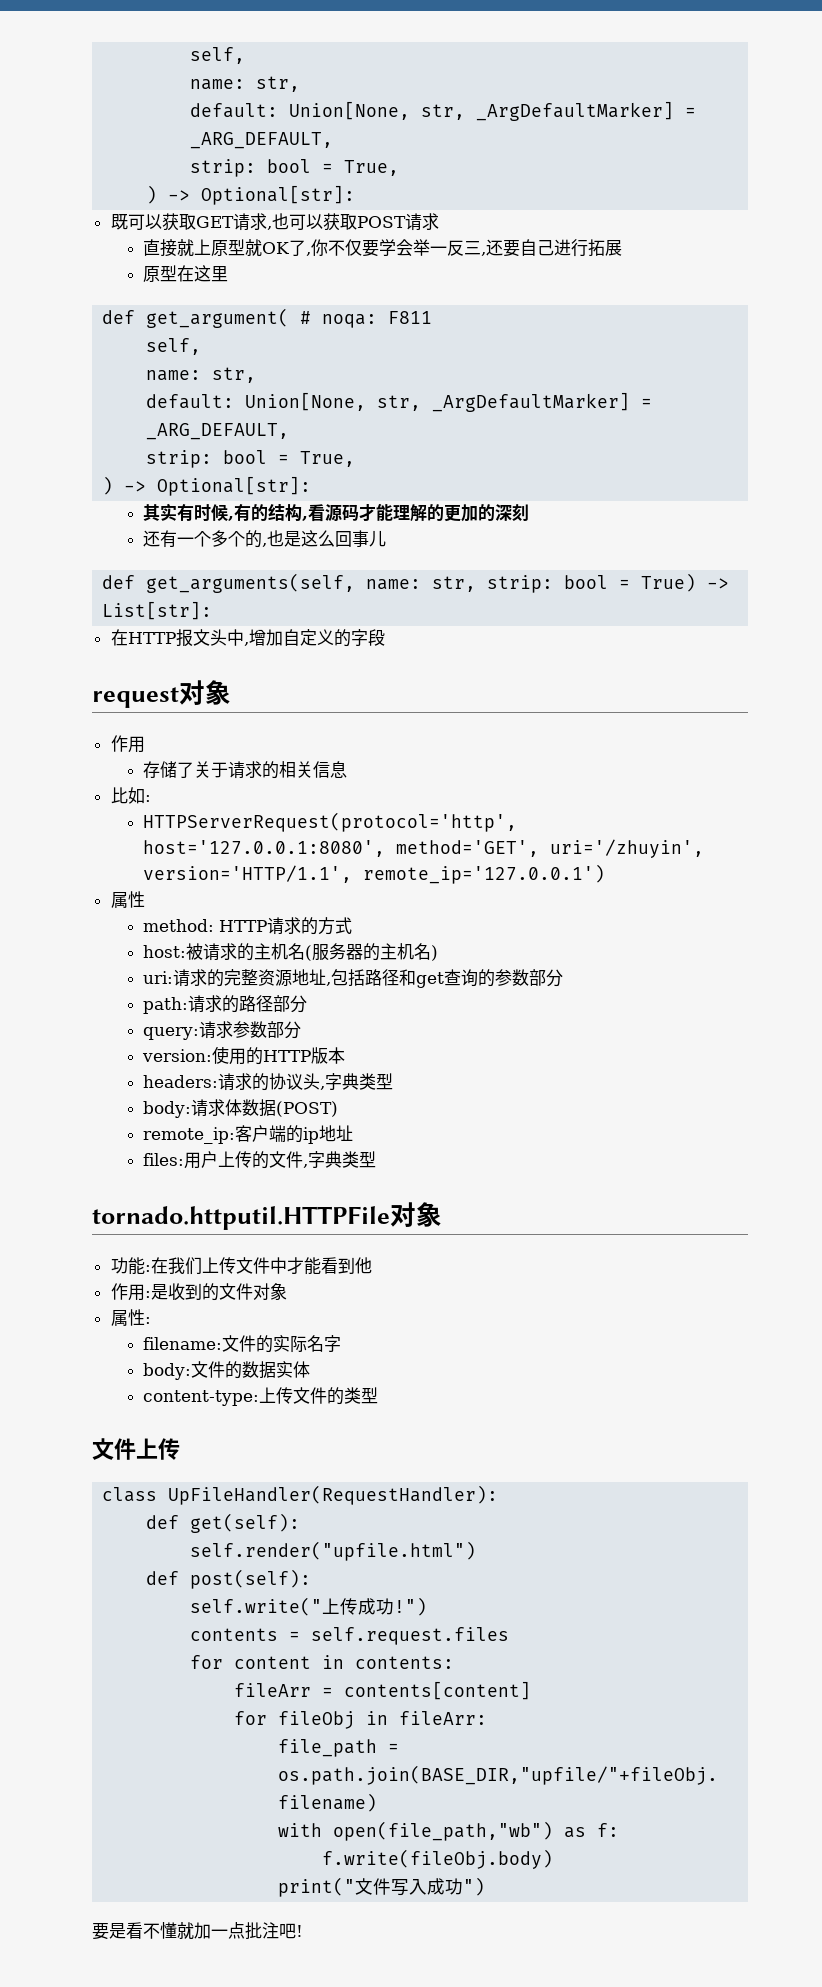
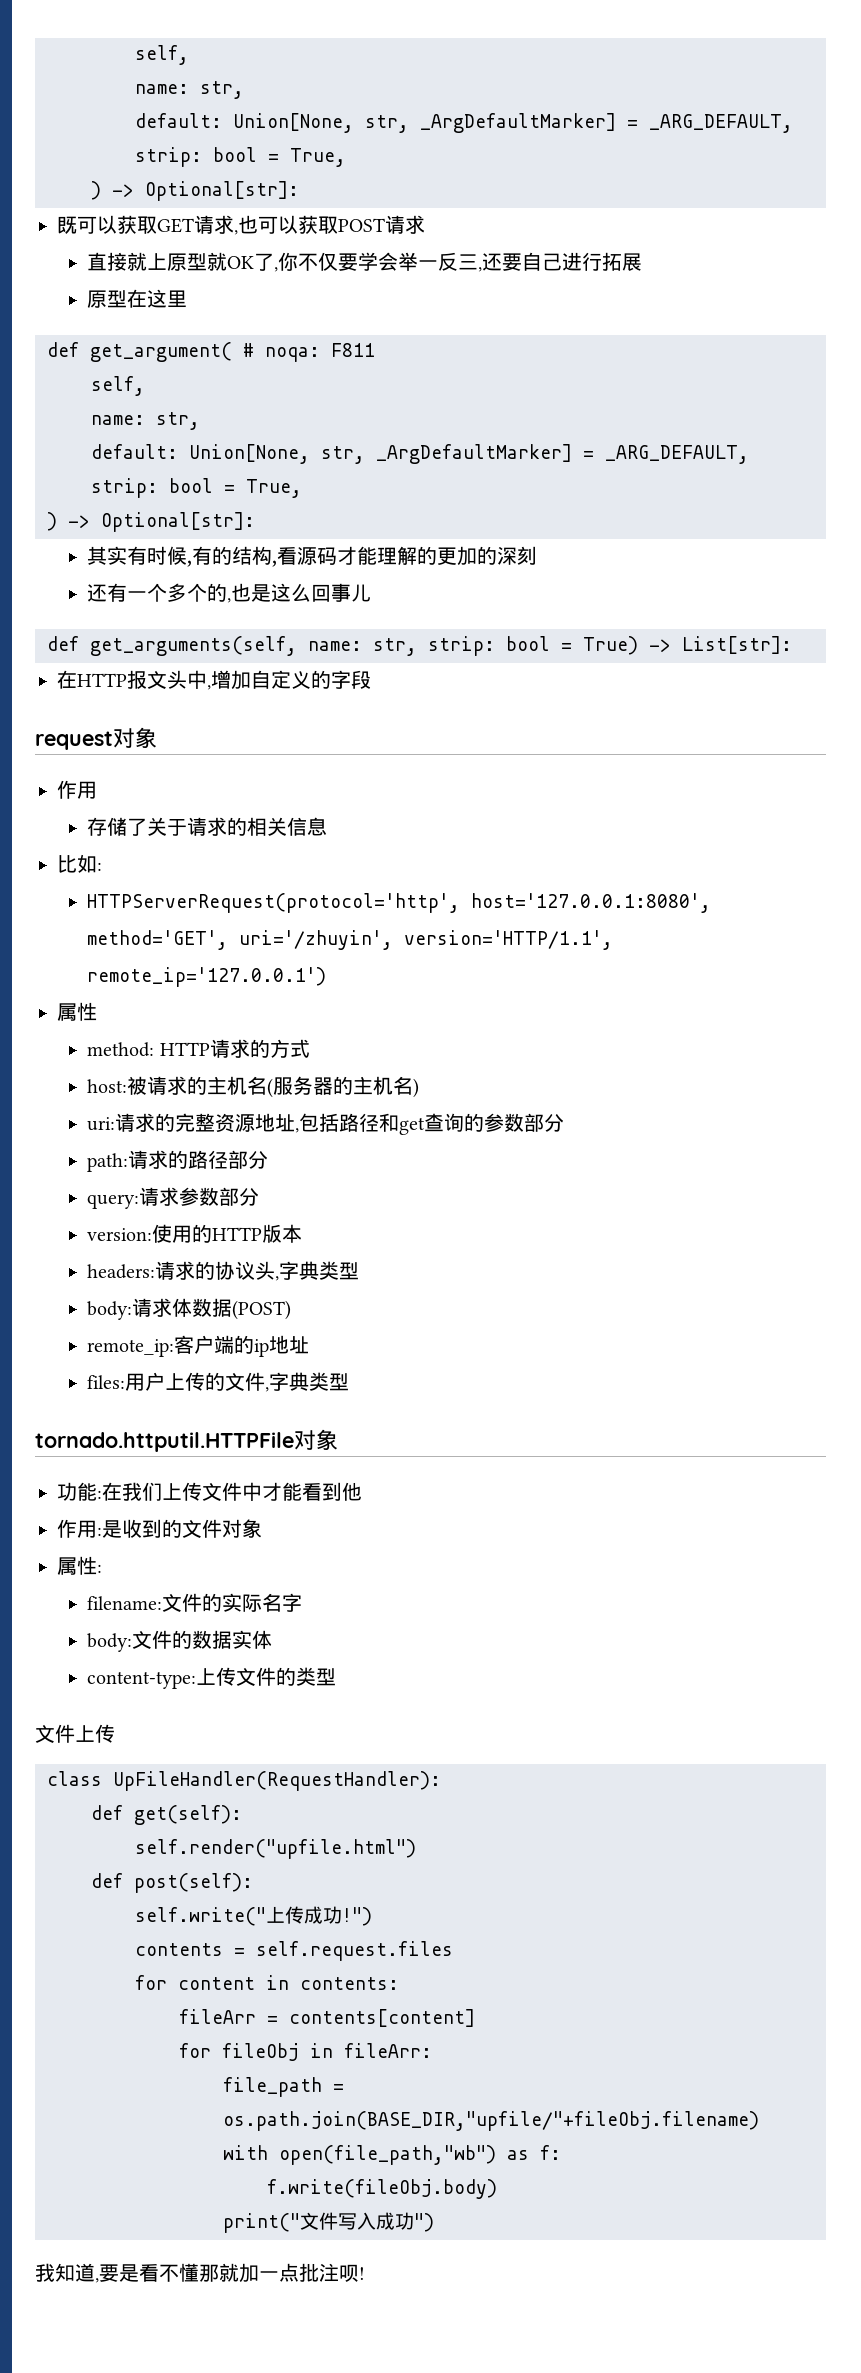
(486, 1886) none -> [35,2263,99,2283] 我知道,
(177, 1930) none -> [199,2264,219,2282] 那
[279,1923,296,1939] 吧 -> [339,2264,359,2282] 呗

